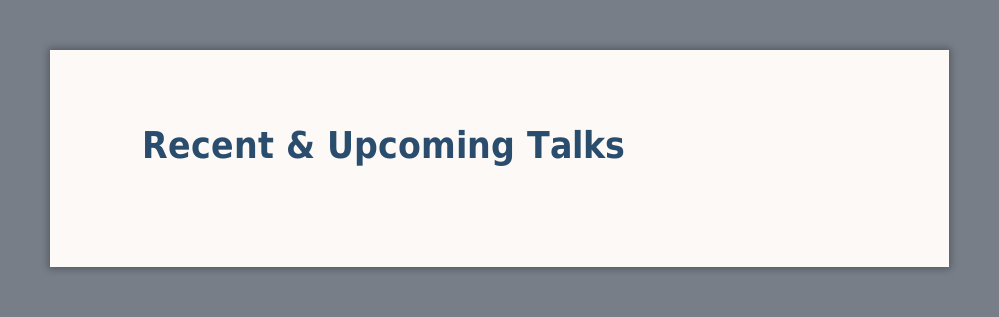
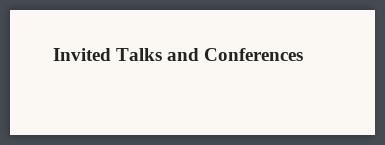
[142,129,625,166] Recent & Upcoming Talks -> [53,48,304,61] Invited Talks and Conferences

